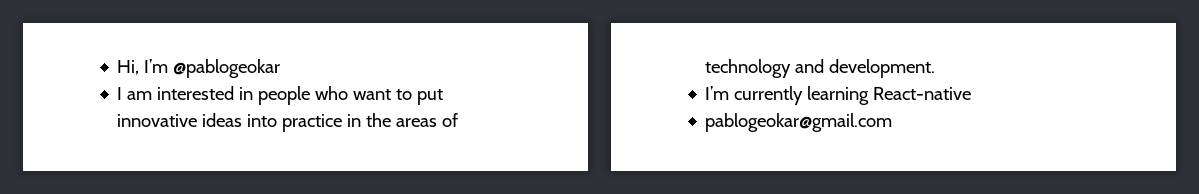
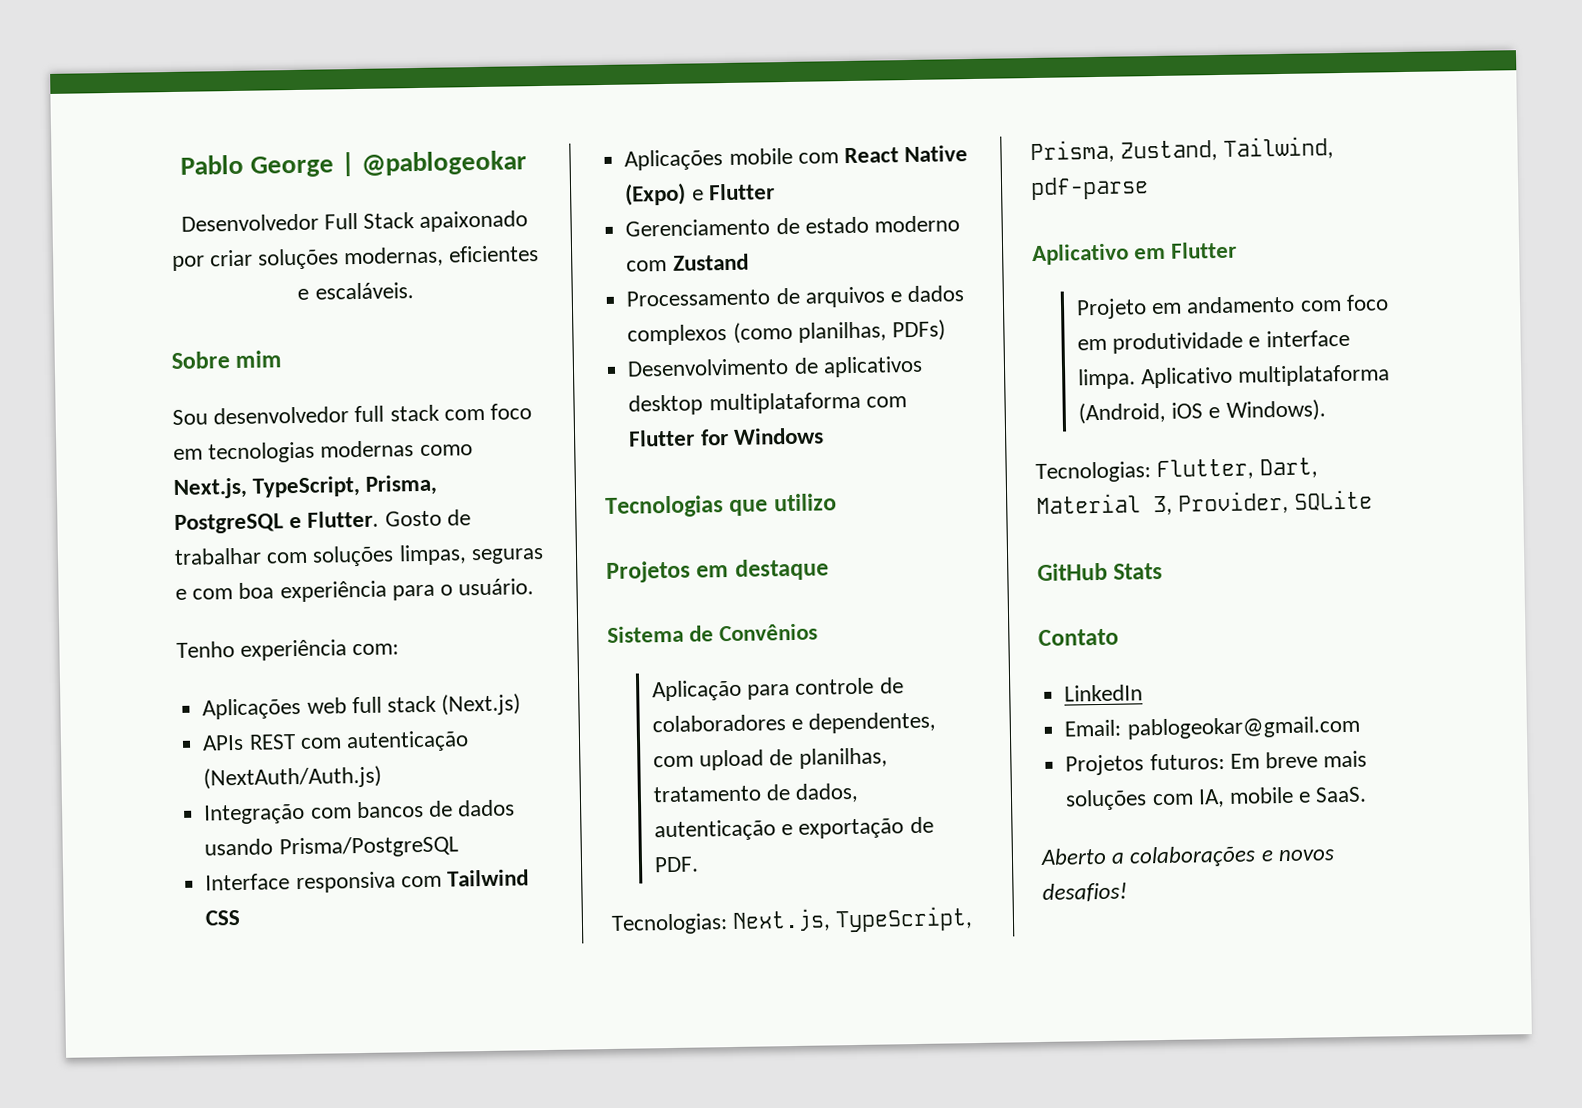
[117,59,281,78] [117,86,444,105] [117,113,459,132] [705,59,936,78] [705,86,972,105] [705,113,893,132] Hi, I’m @pablogeokar // I am interested in people who want to put innovative ideas into practice in the areas of technology and development. // I’m currently learning React-native // pablogeokar@gmail.com -> [180,150,527,178] [180,210,529,232] [171,245,540,272] [297,282,414,300] [171,350,283,370] [172,403,533,426] [173,440,473,464] [173,474,438,500] [174,509,471,535] [174,544,544,567] [175,578,535,603] [176,639,400,661] [202,693,522,720] [202,730,469,753] [203,765,383,790] [204,799,516,825] [204,835,459,859] [205,869,529,894] [205,909,241,926] [624,145,969,171] [624,182,775,206] [625,215,960,237] [626,253,749,272] [626,285,965,308] [627,319,946,346] [627,355,923,378] [628,391,907,416] [628,427,824,447] [605,493,837,519] [606,558,829,583] [607,623,819,643] [652,677,904,702] [652,711,937,734] [653,747,888,771] [653,782,860,803] [654,816,934,842] [654,856,700,873] [611,906,974,935] [1030,136,1335,164] [1030,176,1149,201] [1032,241,1238,266] [1076,294,1389,320] [1077,329,1350,354] [1078,364,1391,390] [1078,399,1326,425] [1035,457,1319,484] [1036,489,1374,516] [1037,562,1164,582] [1038,628,1119,646] [1064,684,1144,702] [1064,715,1361,740] [1065,750,1368,776] [1065,786,1368,811] [1040,845,1335,868] [1042,882,1127,902] Pablo George | @pablogeokar // Desenvolvedor Full Stack apaixonado por criar soluções modernas, eficientes e escaláveis. // Sobre mim // Sou desenvolvedor full stack com foco em tecnologias modernas como Next.js, TypeScript, Prisma, PostgreSQL e Flutter. Gosto de trabalhar com soluções limpas, seguras e com boa experiência para o usuário. // Tenho experiência com: // Aplicações web full stack (Next.js) // APIs REST com autenticação (NextAuth/Auth.js) // Integração com bancos de dados usando Prisma/PostgreSQL // Interface responsiva com Tailwind CSS // Aplicações mobile com React Native (Expo) e Flutter // Gerenciamento de estado moderno com Zustand // Processamento de arquivos e dados complexos (como planilhas, PDFs) // Desenvolvimento de aplicativos desktop multiplataforma com Flutter for Windows // Tecnologias que utilizo // Projetos em destaque // Sistema de Convênios // Aplicação para controle de colaboradores e dependentes, com upload de planilhas, tratamento de dados, autenticação e exportação de PDF. // Tecnologias: Next.js, TypeScript, Prisma, Zustand, Tailwind, pdf-parse // Aplicativo em Flutter // Projeto em andamento com foco em produtividade e interface limpa. Aplicativo multiplataforma (Android, iOS e Windows). // Tecnologias: Flutter, Dart, Material 3, Provider, SQLite // GitHub Stats // Contato // LinkedIn // Email: pablogeokar@gmail.com // Projetos futuros: Em breve mais soluções com IA, mobile e SaaS. // Aberto a colaborações e novos desafios!

